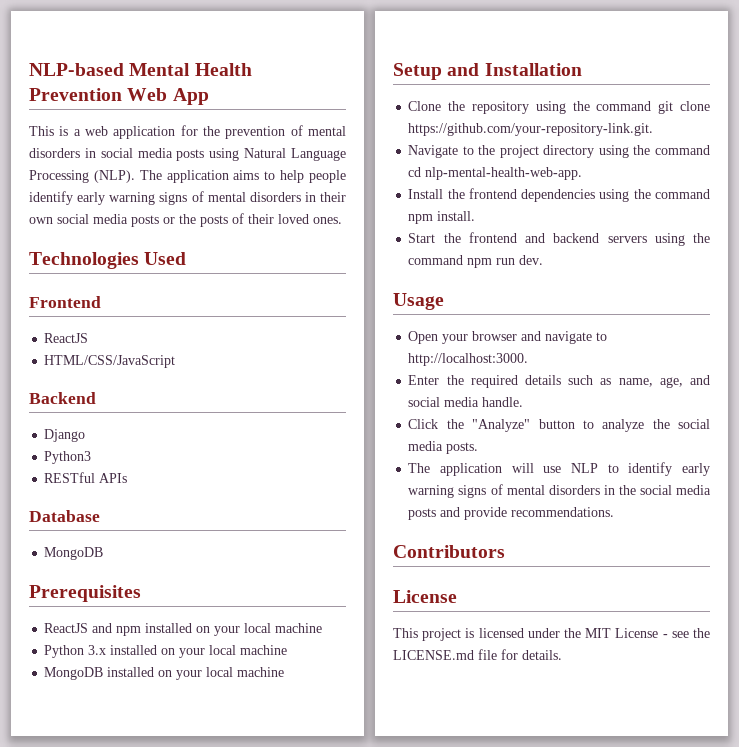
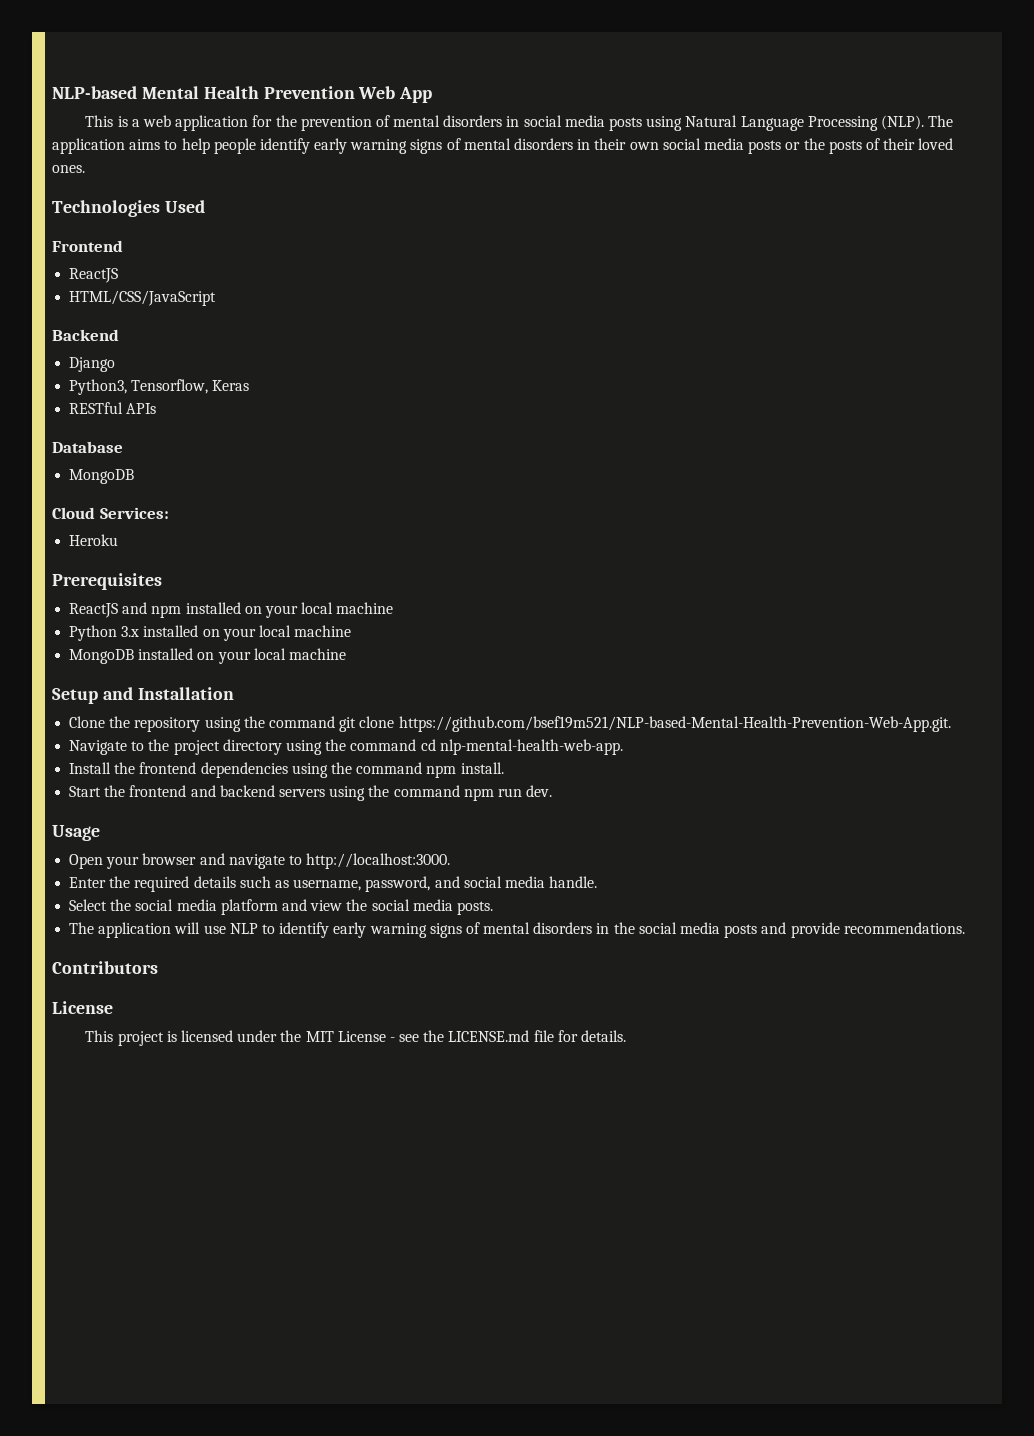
[44,451,92,464] Python3 -> [69,379,250,395] Python3, Tensorflow, Keras
(104, 553) none -> [52,507,169,519] [69,534,119,546] // Cloud Services: // Heroku
[408,123,654,136] https://github.com/your-repository-link.git. -> [398,716,951,732] https://github.com/bsef19m521/NLP-based-Mental-Health-Prevention-Web-App.git.
[618,377,683,388] name, age, -> [293,876,431,892] username, password,
[408,419,645,432] Click the "Analyze" button to analyze -> [69,899,343,915] Select the social media platform and view

